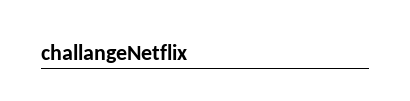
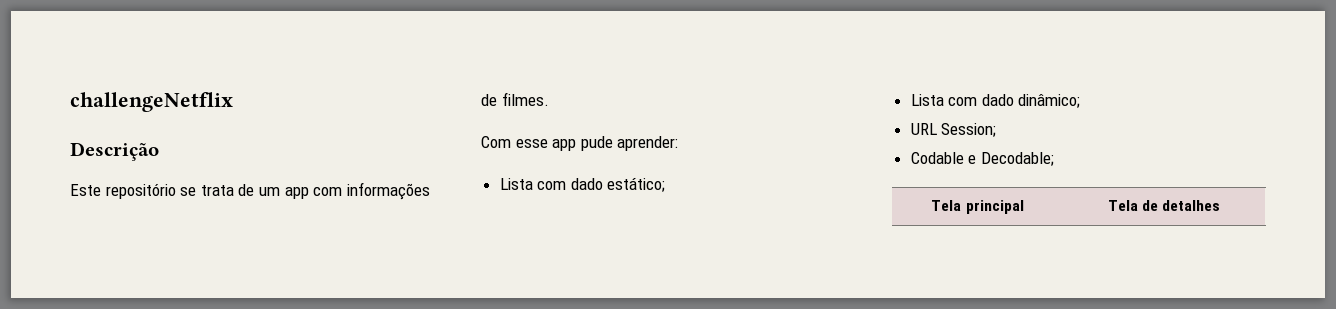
[41,44,187,63] challangeNetflix -> [70,92,233,112] [70,142,159,161] [70,182,430,200] [481,92,549,106] [481,136,679,151] [499,177,666,192] [910,94,1081,108] [910,123,997,137] [910,152,1054,166] [931,200,1024,214] [1107,200,1221,211] challengeNetflix // Descrição // Este repositório se trata de um app com informações de filmes. // Com esse app pude aprender: // Lista com dado estático; // Lista com dado dinâmico; // URL Session; // Codable e Decodable; // Tela principal | Tela de detalhes

